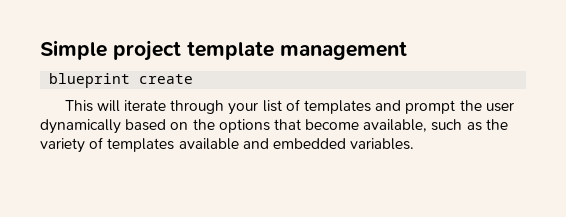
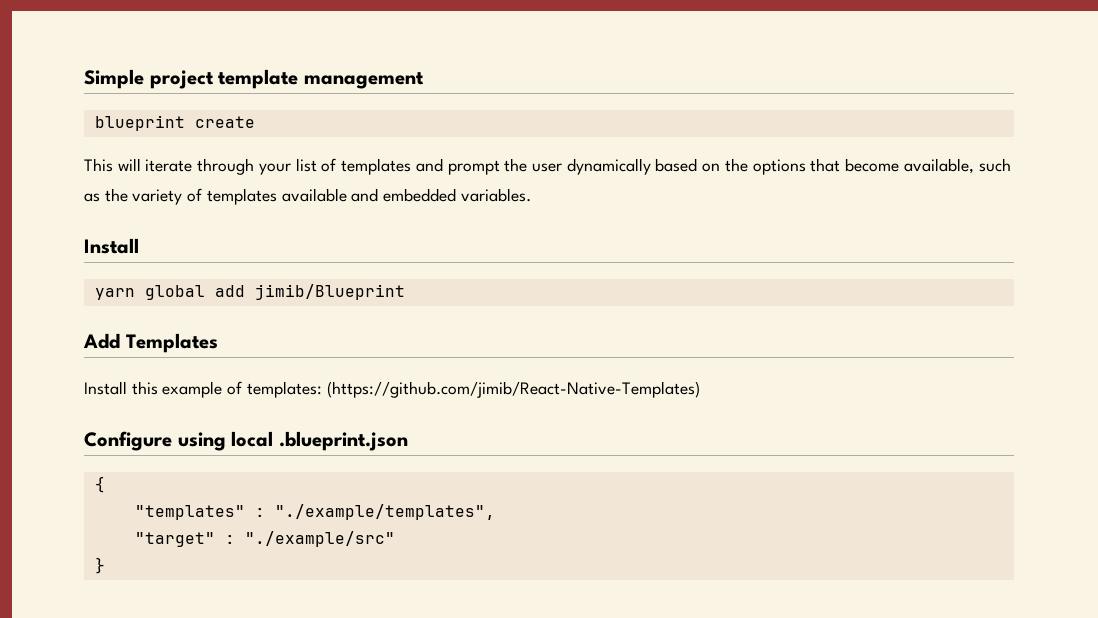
(415, 144) none -> [84,238,139,254] [94,284,405,300] [83,333,218,353] [84,381,700,398] [84,431,408,451] [94,476,105,493] [134,504,495,520] [134,531,395,547] [94,557,105,574] // Install // yarn global add jimib/Blueprint // Add Templates // Install this example of templates: (https://github.com/jimib/React-Native-Templates) // Configure using local .blueprint.json // { // "templates" : "./example/templates", // "target" : "./example/src" // }

